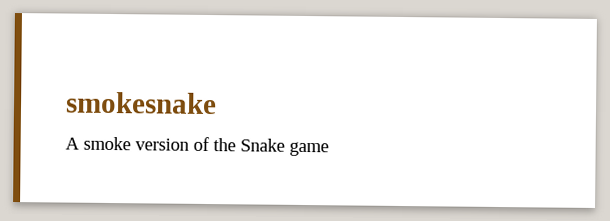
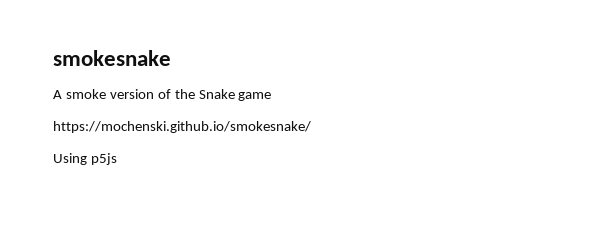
(329, 149) none -> [53,121,311,133] [53,153,117,165] // https://mochenski.github.io/smokesnake/ // Using p5js

